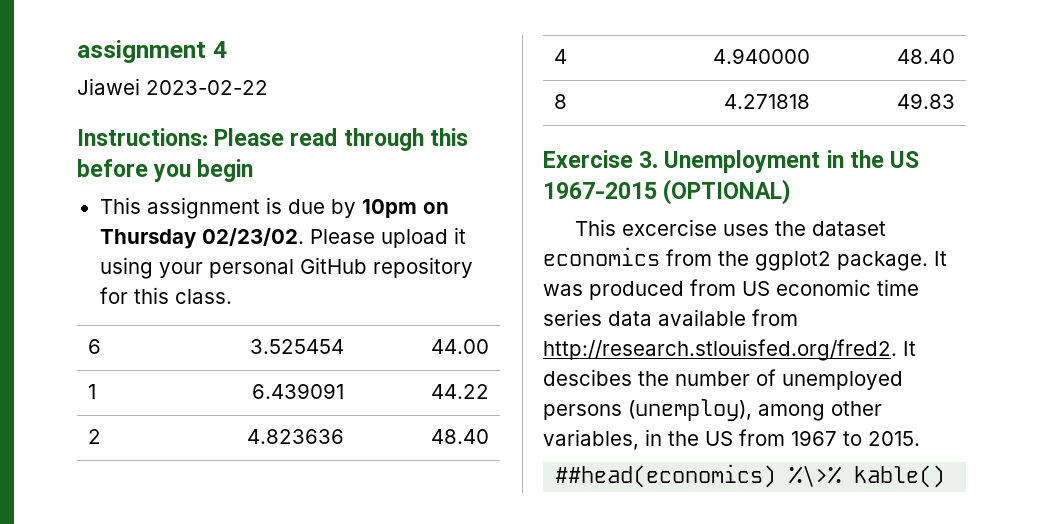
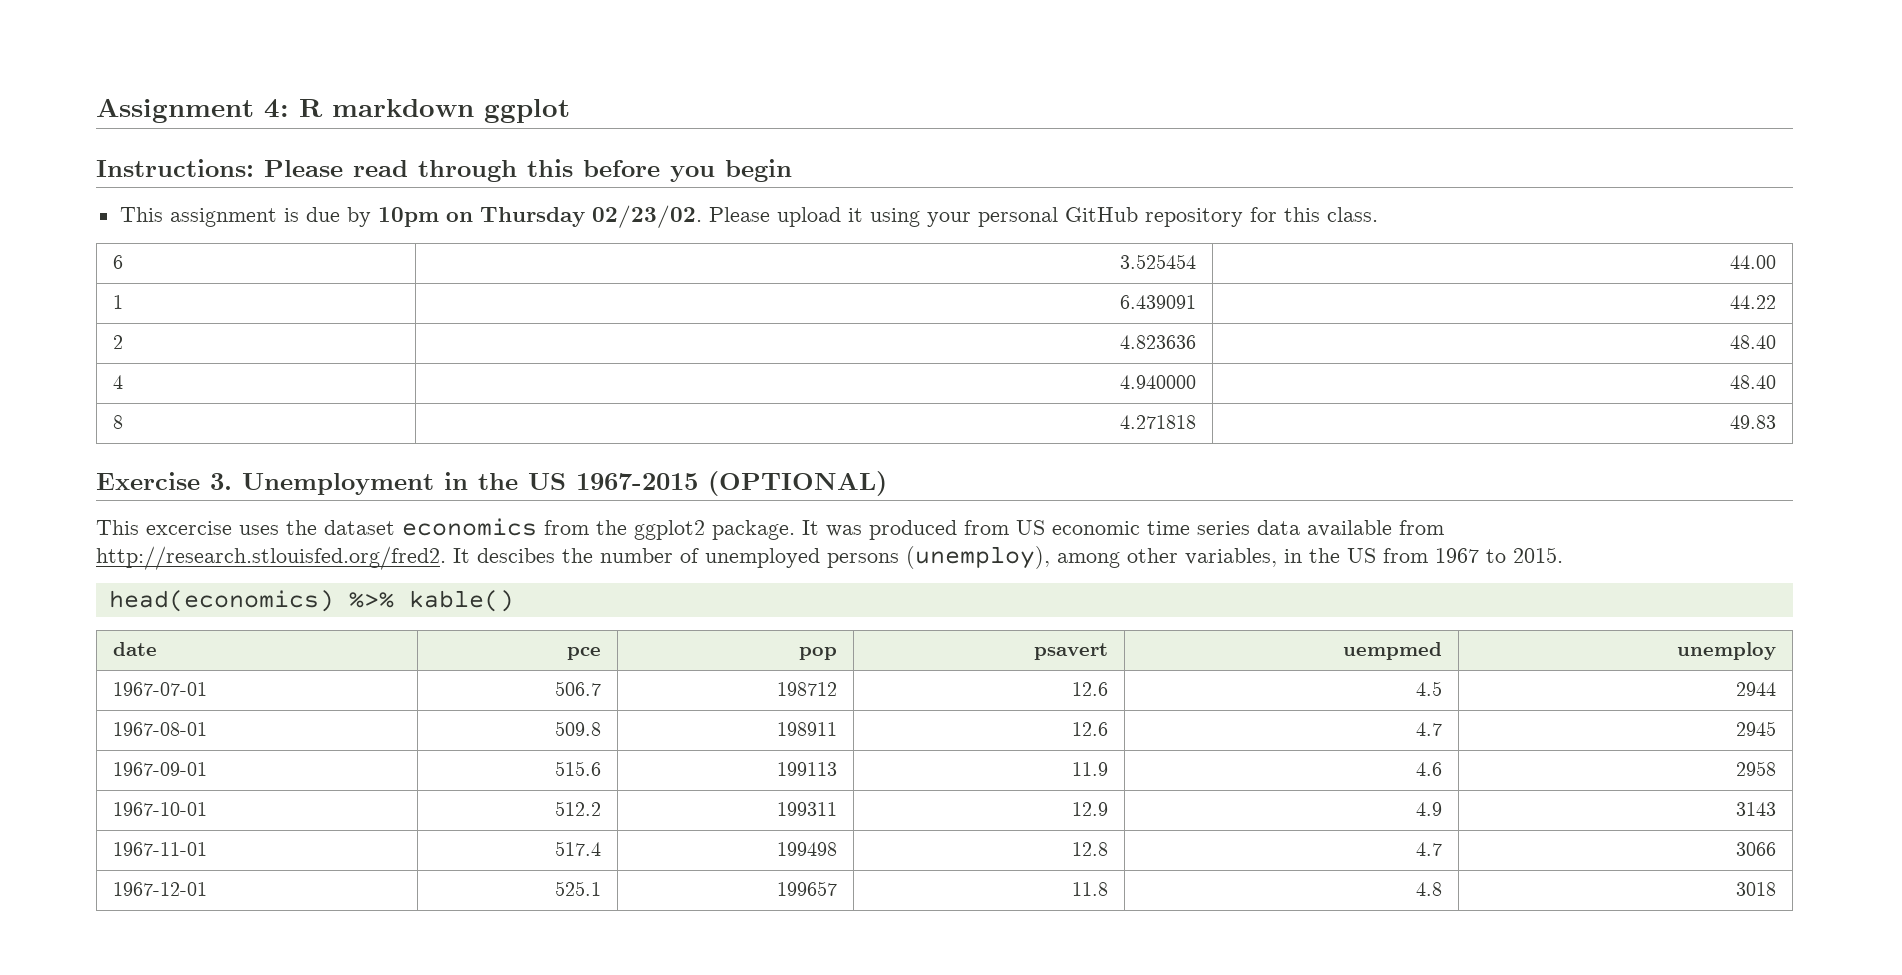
[77,40,227,63] [77,78,268,95] assignment 4 // Jiawei 2023-02-22 -> [96,98,570,123] Assignment 4: R markdown ggplot
[555,464,843,488] ##head(economics) %\>% -> [108,590,394,612] head(economics) %>%
(946, 476) none -> [112,642,157,656] [567,647,602,660] [799,647,838,660] [1034,643,1109,660] [1343,642,1443,660] [1677,642,1777,660] [112,682,207,696] [555,681,602,696] [777,682,838,696] [1072,682,1109,696] [1416,681,1443,696] [1736,682,1777,696] [112,722,207,736] [555,721,602,736] [777,722,838,736] [1072,722,1109,736] [1416,722,1443,736] [1736,721,1777,736] [112,762,207,776] [555,761,602,776] [777,762,838,776] [1072,762,1109,776] [1416,762,1443,776] [1736,761,1777,776] [112,802,207,816] [555,801,602,816] [777,802,838,816] [1072,802,1109,816] [1416,802,1443,816] [1736,802,1777,816] [112,842,207,856] [555,841,602,856] [777,842,838,856] [1072,842,1109,856] [1416,842,1443,856] [1736,842,1777,856] [112,882,207,896] [555,881,602,896] [777,881,838,896] [1072,882,1109,896] [1416,882,1443,896] [1736,882,1777,896] // date | pce | pop | psavert | uempmed | unemploy // 1967-07-01 | 506.7 | 198712 | 12.6 | 4.5 | 2944 // 1967-08-01 | 509.8 | 198911 | 12.6 | 4.7 | 2945 // 1967-09-01 | 515.6 | 199113 | 11.9 | 4.6 | 2958 // 1967-10-01 | 512.2 | 199311 | 12.9 | 4.9 | 3143 // 1967-11-01 | 517.4 | 199498 | 12.8 | 4.7 | 3066 // 1967-12-01 | 525.1 | 199657 | 11.8 | 4.8 | 3018

